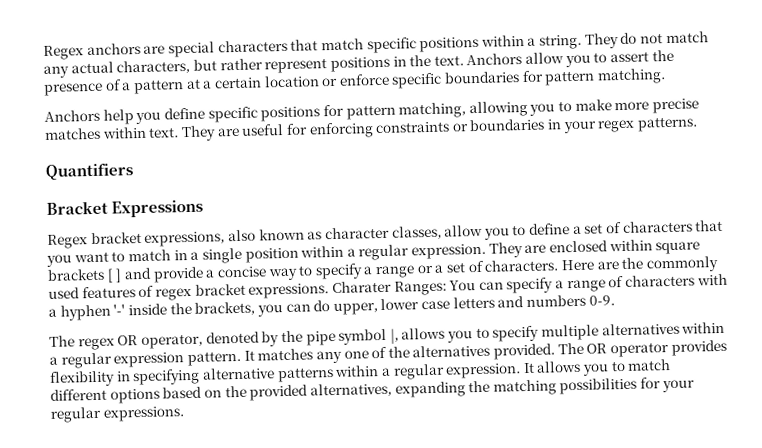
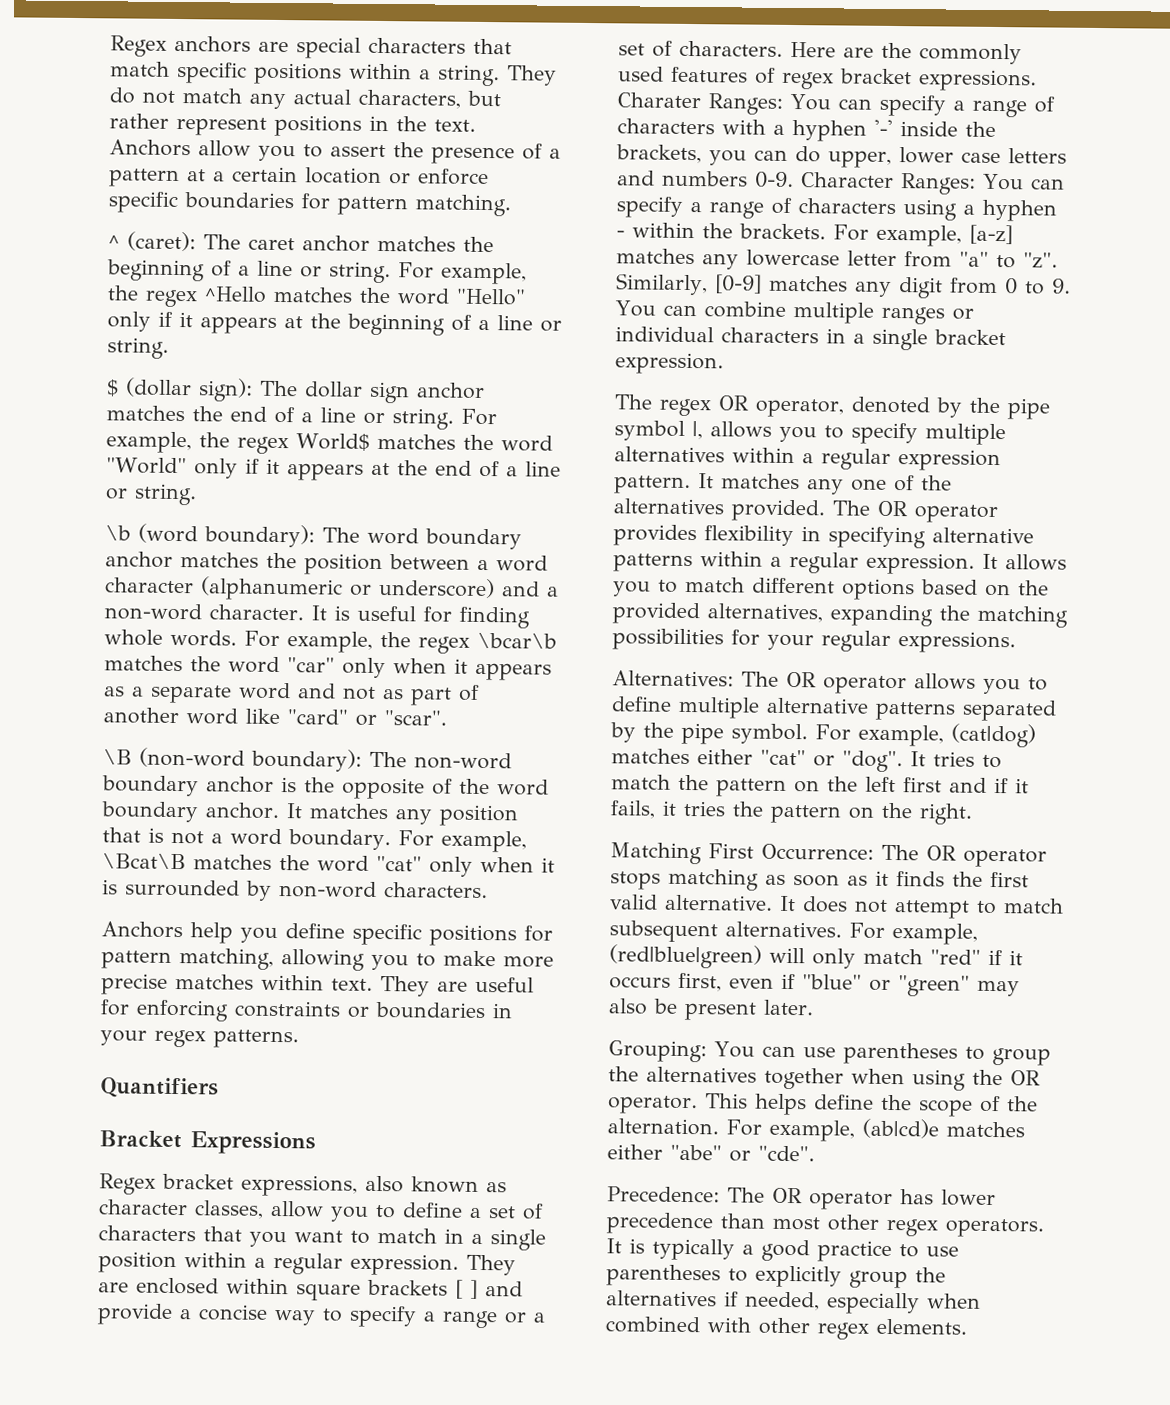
(667, 76) none -> [108,231,494,253] [107,259,527,285] [107,285,526,308] [107,311,562,336] [107,337,169,359] [106,377,485,404] [106,405,497,430] [106,431,553,455] [106,457,561,481] [105,483,197,506] [105,523,522,550] [105,551,548,576] [105,576,559,601] [104,603,530,629] [104,629,557,654] [104,655,552,681] [104,682,480,706] [103,707,447,726] [103,747,512,772] [102,775,549,800] [101,801,518,827] [102,827,527,853] [102,853,555,877] [102,879,488,901] // ^ (caret): The caret anchor matches the beginning of a line or string. For example, the regex ^Hello matches the word "Hello" only if it appears at the beginning of a line or string. // $ (dollar sign): The dollar sign anchor matches the end of a line or string. For example, the regex World$ matches the word "World" only if it appears at the end of a line or string. // \b (word boundary): The word boundary anchor matches the position between a word character (alphanumeric or underscore) and a non-word character. It is useful for finding whole words. For example, the regex \bcar\b matches the word "car" only when it appears as a separate word and not as part of another word like "card" or "scar". // \B (non-word boundary): The non-word boundary anchor is the opposite of the word boundary anchor. It matches any position that is not a word boundary. For example, \Bcat\B matches the word "cat" only when it is surrounded by non-word characters.
(615, 300) none -> [801,172,1065,195] [616,196,1057,222] [616,222,1013,247] [616,248,1058,270] [615,273,1071,299] [615,300,974,325] [615,326,1006,351] [615,352,724,375] Character Ranges: You can specify a range of characters using a hyphen - within the brackets. For example, [a-z] matches any lowercase letter from "a" to "z". Similarly, [0-9] matches any digit from 0 to 9. You can combine multiple ranges or individual characters in a single bracket expression.
(185, 414) none -> [612,670,1048,695] [611,696,1057,722] [610,722,1036,748] [611,748,1002,773] [611,774,1029,797] [610,800,973,825] [610,842,1047,868] [610,868,1029,891] [609,894,1064,919] [609,920,978,945] [609,944,1023,969] [609,972,1020,997] [608,998,814,1021] [608,1040,1051,1066] [608,1066,1041,1091] [607,1093,1038,1117] [607,1118,1025,1142] [607,1144,815,1162] [607,1186,996,1211] [606,1212,1044,1238] [606,1238,959,1263] [606,1264,946,1289] [606,1290,981,1315] [605,1316,967,1340] // Alternatives: The OR operator allows you to define multiple alternative patterns separated by the pipe symbol. For example, (cat|dog) matches either "cat" or "dog". It tries to match the pattern on the left first and if it fails, it tries the pattern on the right. // Matching First Occurrence: The OR operator stops matching as soon as it finds the first valid alternative. It does not attempt to match subsequent alternatives. For example, (red|blue|green) will only match "red" if it occurs first, even if "blue" or "green" may also be present later. // Grouping: You can use parentheses to group the alternatives together when using the OR operator. This helps define the scope of the alternation. For example, (ab|cd)e matches either "abe" or "cde". // Precedence: The OR operator has lower precedence than most other regex operators. It is typically a good practice to use parentheses to explicitly group the alternatives if needed, especially when combined with other regex elements.

